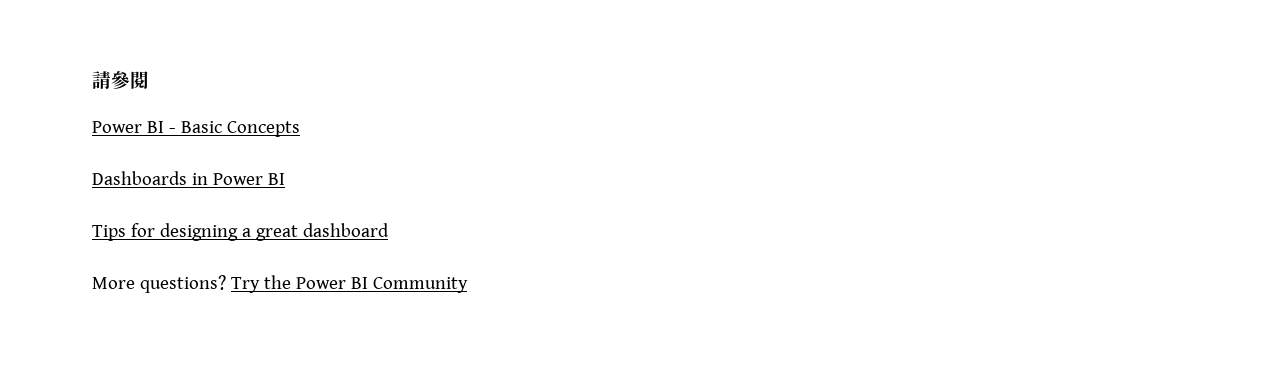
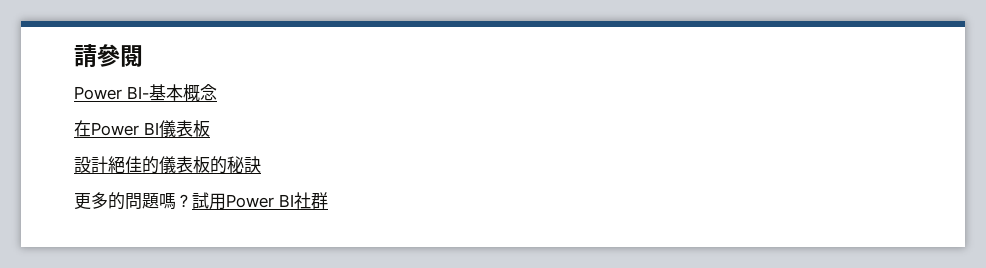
[146,121,300,137] [92,171,285,185] [92,223,389,241] [92,275,468,293] BI - Basic Concepts // Dashboards in Power BI // Tips for designing a great dashboard // More questions? Try the Power BI Community -> [126,84,217,102] [74,120,210,137] [74,156,261,174] [74,192,328,210] BI-基本概念 // 在Power BI儀表板 // 設計絕佳的儀表板的秘訣 // 更多的問題嗎？試用Power BI社群

